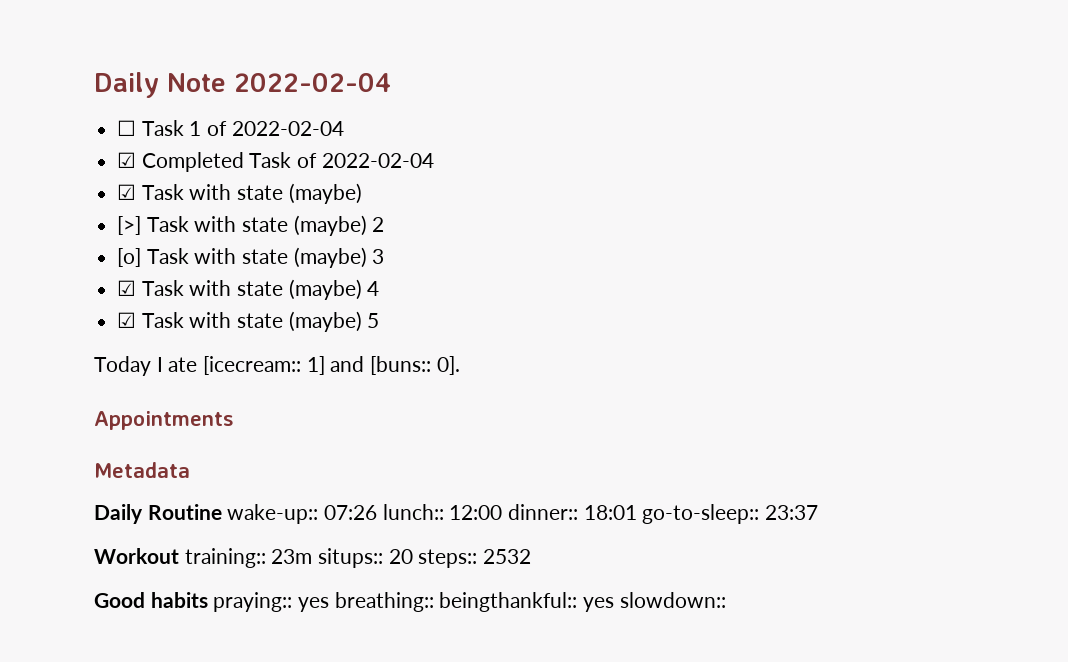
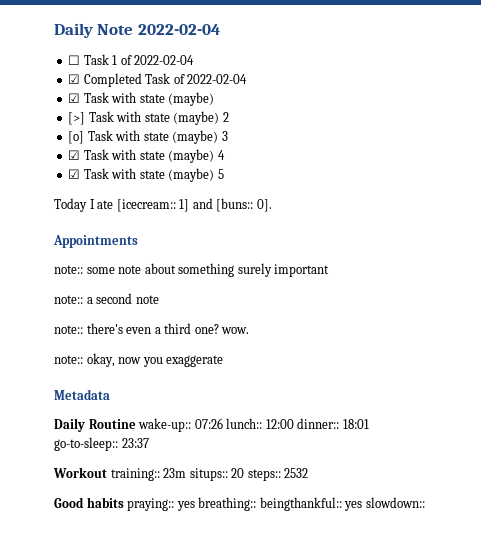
(234, 420) none -> [54,263,330,277] [54,293,159,304] [54,323,250,334] [54,353,224,367] // note:: some note about something surely important // note:: a second note // note:: there's even a third one? wow. // note:: okay, now you exaggerate

